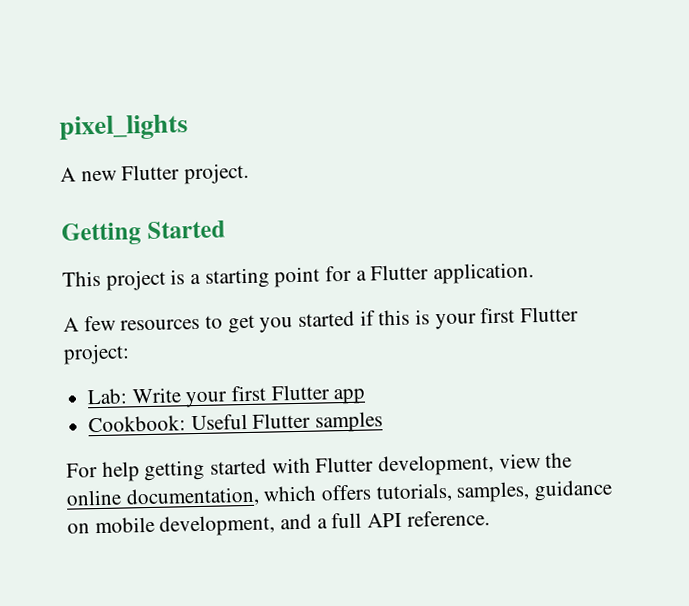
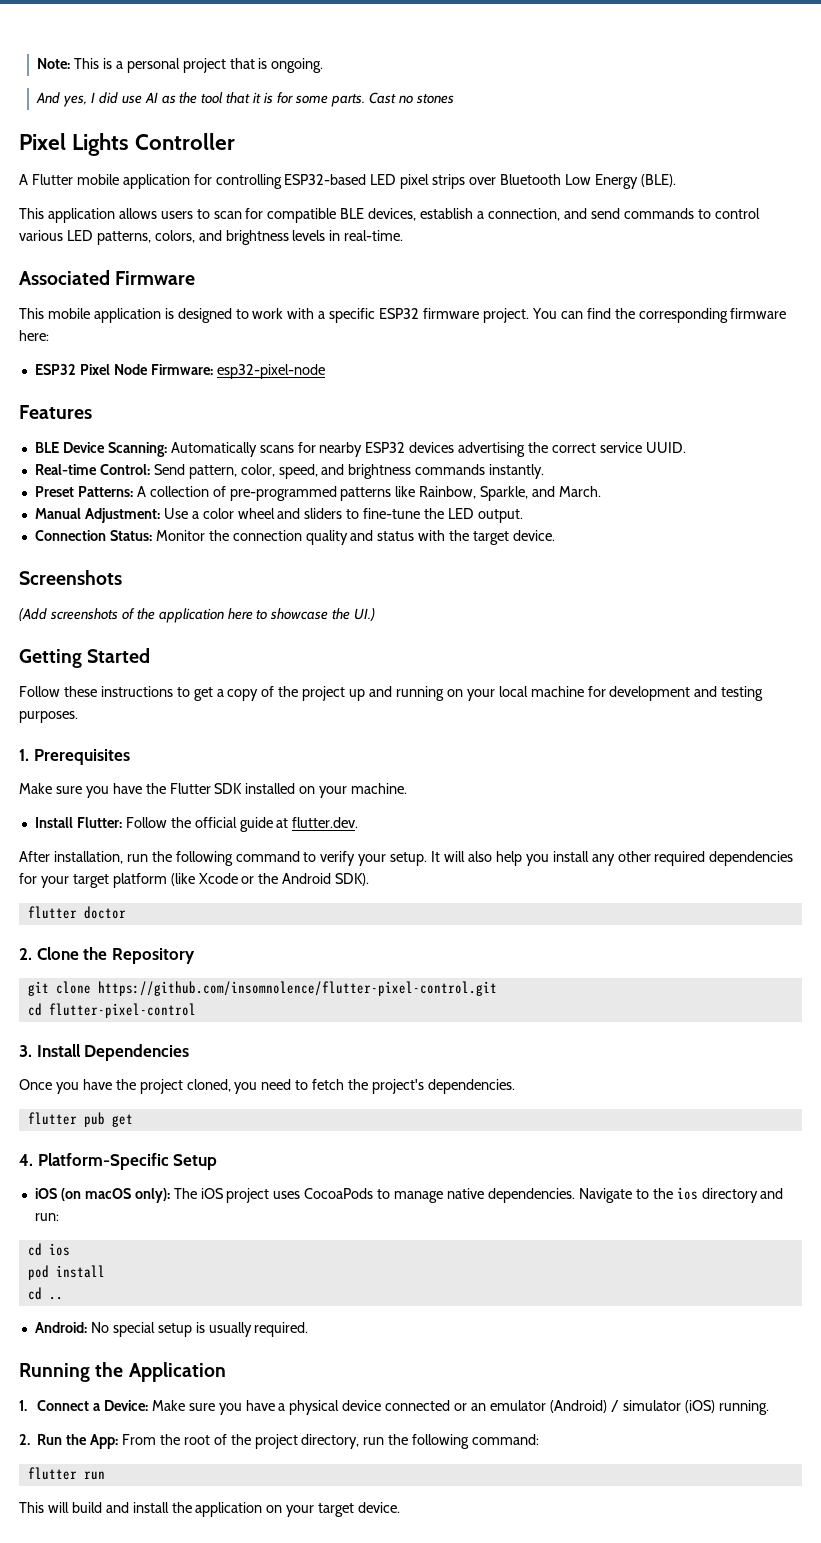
[59,114,188,141] [60,162,250,185] [61,220,226,246] [62,262,535,291] [63,306,580,334] [63,343,130,365] [87,384,367,408] [88,411,384,433] [66,452,573,482] [66,479,614,508] [67,510,490,537] pixel_lights // A new Flutter project. // Getting Started // This project is a starting point for a Flutter application. // A few resources to get you started if this is your first Flutter project: // Lab: Write your first Flutter app // Cookbook: Useful Flutter samples // For help getting started with Flutter development, view the online documentation, which offers tutorials, samples, guidance on mobile development, and a full API reference. -> [37,58,324,73] [36,92,454,107] [19,133,236,156] [19,174,676,189] [19,208,760,223] [19,230,404,245] [19,270,196,285] [19,308,787,323] [19,330,49,341] [34,364,325,379] [19,405,92,419] [34,442,686,457] [34,464,545,479] [34,486,602,501] [34,508,523,523] [34,530,556,545] [19,570,122,585] [19,608,376,623] [19,648,151,668] [19,686,764,701] [19,711,78,723] [19,749,130,765] [19,783,408,798] [34,817,359,832] [19,851,794,866] [19,873,370,888] [27,906,126,919] [19,947,195,964] [27,981,497,996] [27,1003,196,1018] [19,1044,190,1061] [19,1079,515,1094] [27,1112,133,1127] [19,1153,218,1170] [34,1187,784,1203] [34,1213,59,1221] [27,1243,70,1256] [27,1265,105,1280] [27,1287,63,1300] [34,1322,309,1337] [19,1362,226,1382] [19,1400,769,1415] [19,1434,540,1449] [27,1467,105,1480] [19,1502,401,1517] Note: This is a personal project that is ongoing. // And yes, I did use AI as the tool that it is for some parts. Cast no stones // Pixel Lights Controller // A Flutter mobile application for controlling ESP32-based LED pixel strips over Bluetooth Low Energy (BLE). // This application allows users to scan for compatible BLE devices, establish a connection, and send commands to control various LED patterns, colors, and brightness levels in real-time. // Associated Firmware // This mobile application is designed to work with a specific ESP32 firmware project. You can find the corresponding firmware here: // ESP32 Pixel Node Firmware: esp32-pixel-node // Features // BLE Device Scanning: Automatically scans for nearby ESP32 devices advertising the correct service UUID. // Real-time Control: Send pattern, color, speed, and brightness commands instantly. // Preset Patterns: A collection of pre-programmed patterns like Rainbow, Sparkle, and March. // Manual Adjustment: Use a color wheel and sliders to fine-tune the LED output. // Connection Status: Monitor the connection quality and status with the target device. // Screenshots // (Add screenshots of the application here to showcase the UI.) // Getting Started // Follow these instructions to get a copy of the project up and running on your local machine for development and testing purposes. // 1. Prerequisites // Make sure you have the Flutter SDK installed on your machine. // Install Flutter: Follow the official guide at flutter.dev. // After installation, run the following command to verify your setup. It will also help you install any other required dependencies for your target platform (like Xcode or the Android SDK). // flutter doctor // 2. Clone the Repository // git clone https://github.com/insomnolence/flutter-pixel-control.git // cd flutter-pixel-control // 3. Install Dependencies // Once you have the project cloned, you need to fetch the project's dependencies. // flutter pub get // 4. Platform-Specific Setup // iOS (on macOS only): The iOS project uses CocoaPods to manage native dependencies. Navigate to the ios directory and run: // cd ios // pod install // cd .. // Android: No special setup is usually required. // Running the Application // 1. Connect a Device: Make sure you have a physical device connected or an emulator (Android) / simulator (iOS) running. // 2. Run the App: From the root of the project directory, run the following command: // flutter run // This will build and install the application on your target device.

